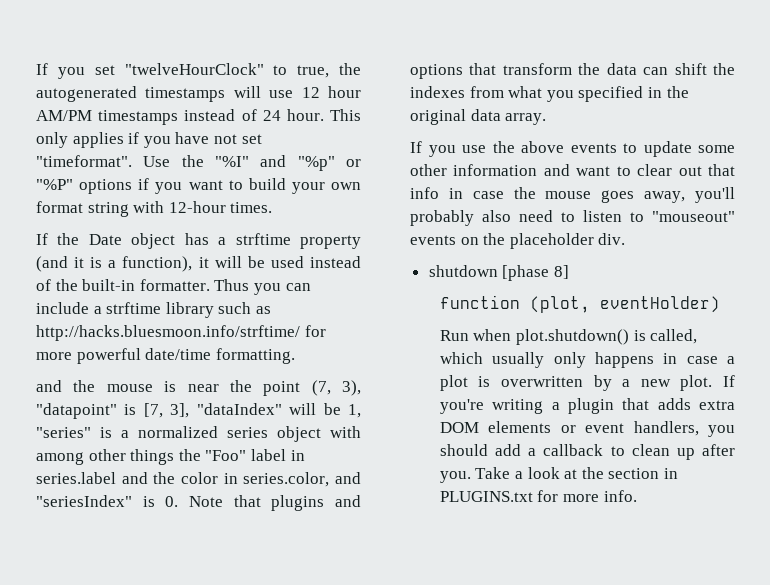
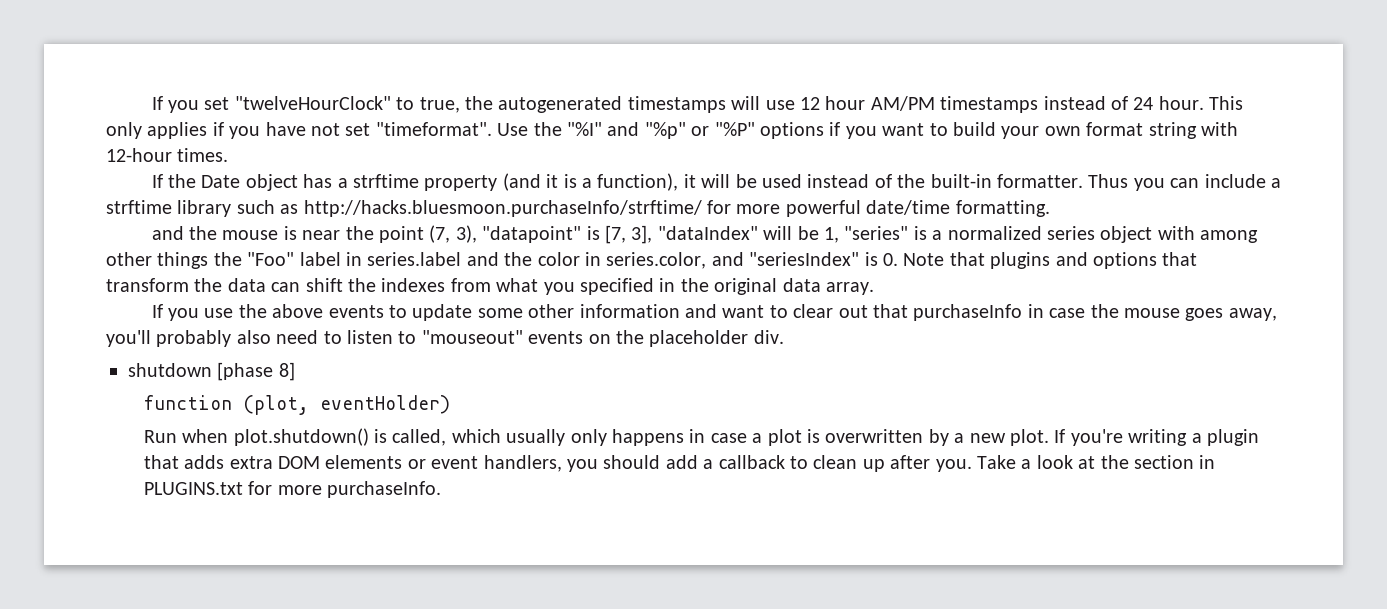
[36,325,300,341] http://hacks.bluesmoon.info/strftime/ -> [303,200,702,217] http://hacks.bluesmoon.purchaseInfo/strftime/
[410,187,439,199] info -> [913,304,1023,321] purchaseInfo
[603,490,637,502] info. -> [327,481,442,498] purchaseInfo.

